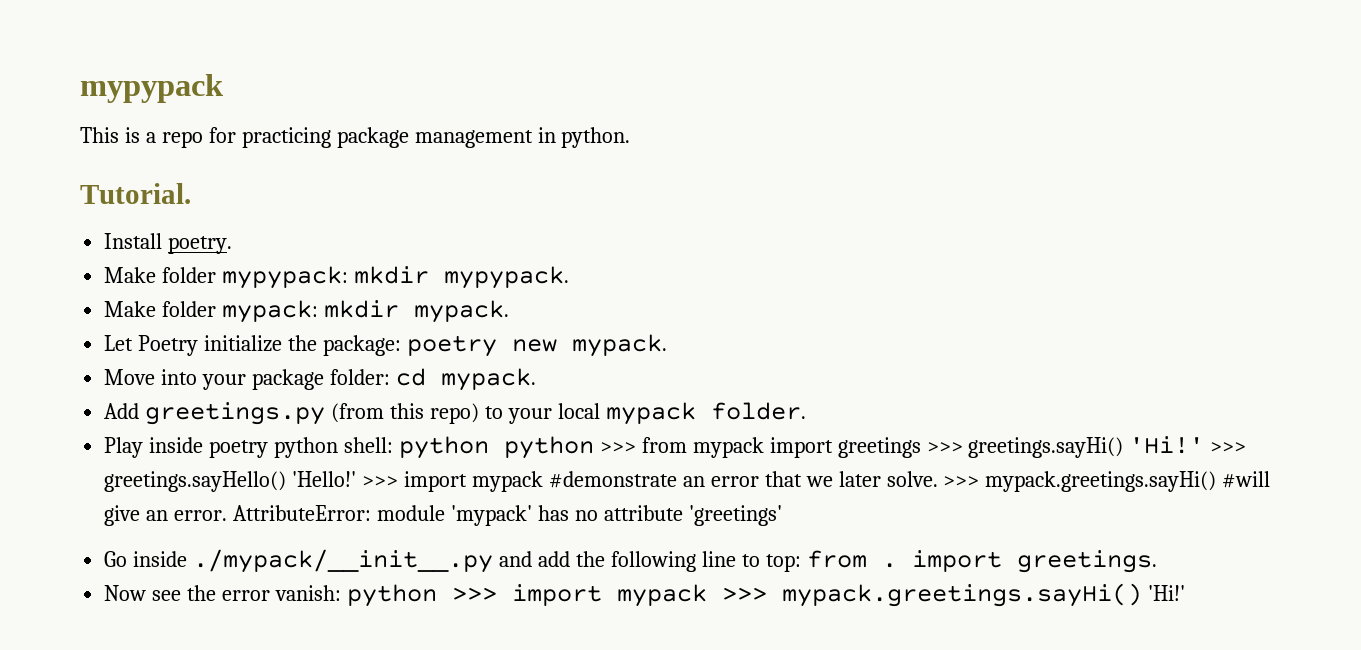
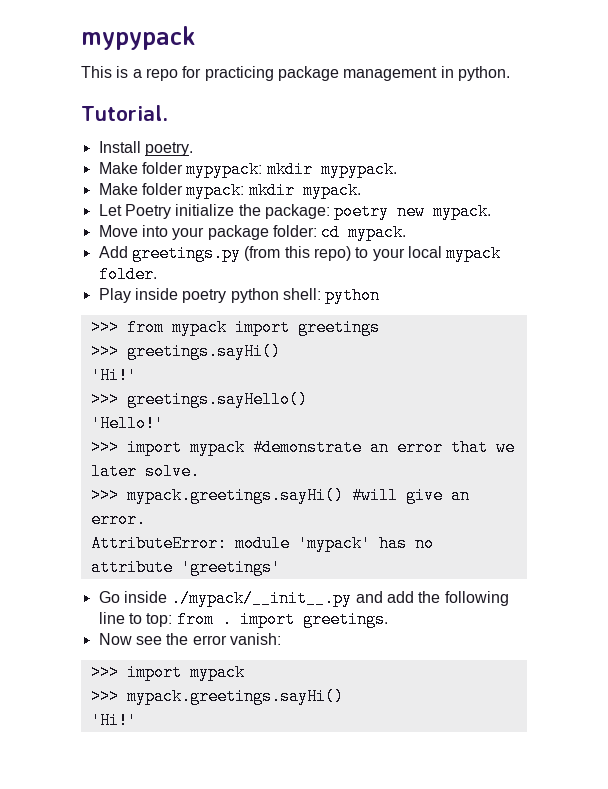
[503,436,594,459] python -> (381, 295) //
(921, 447) none -> (380, 327) //
[1129,436,1205,454] 'Hi!' -> [90,367,137,384] // 'Hi!' //
(287, 481) none -> (308, 399) //
(357, 479) none -> (164, 423) //
(938, 479) none -> (200, 471) //
(228, 515) none -> (146, 519) //
[346,583,1142,607] python >>> import mypack >>> mypack.greetings.sayHi() -> [90,664,245,681] [90,688,344,705] // >>> import mypack // >>> mypack.greetings.sayHi() //

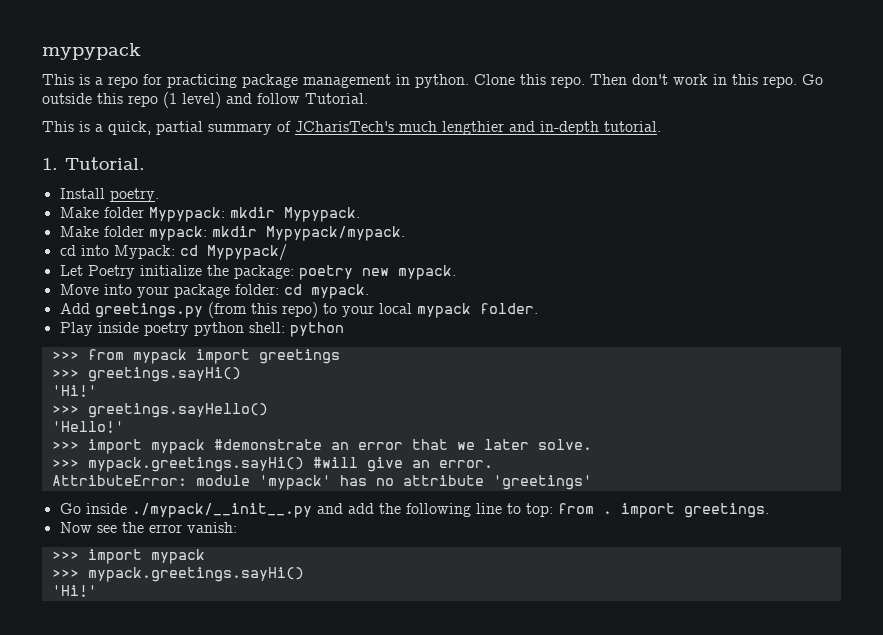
(510, 73) // -> [474,74,823,88] [42,92,368,108] [42,121,661,135] [42,158,58,170] Clone this repo. Then don't work in this repo. Go outside this repo (1 level) and follow Tutorial. // This is a quick, partial summary of JCharisTech's much lengthier and in-depth tutorial. // 1.
[186,161,397,178] mypypack: mkdir mypypack. -> [148,207,360,222] Mypypack: mkdir Mypypack.
[302,182,361,199] mypack. -> [265,226,405,241] [59,244,287,261] Mypypack/mypack. // cd into Mypack: cd Mypypack/

